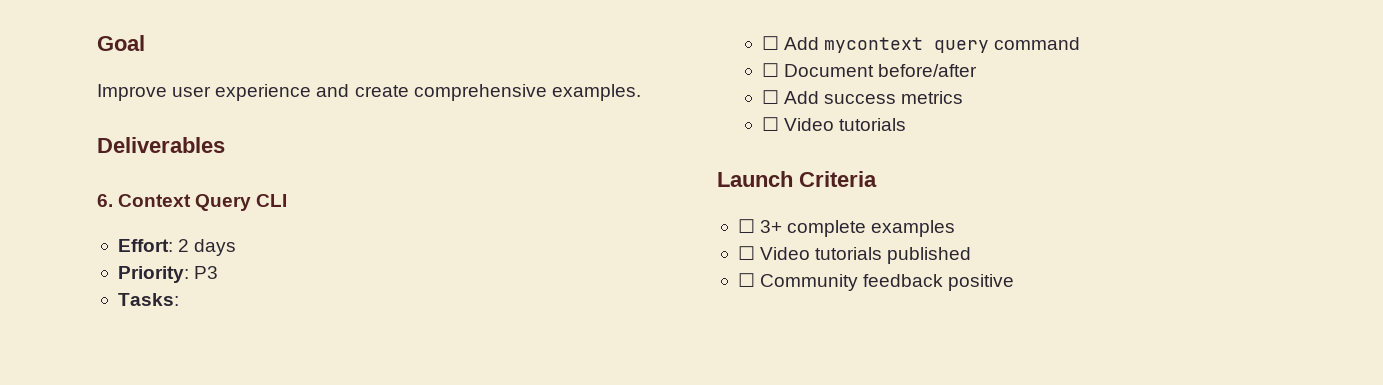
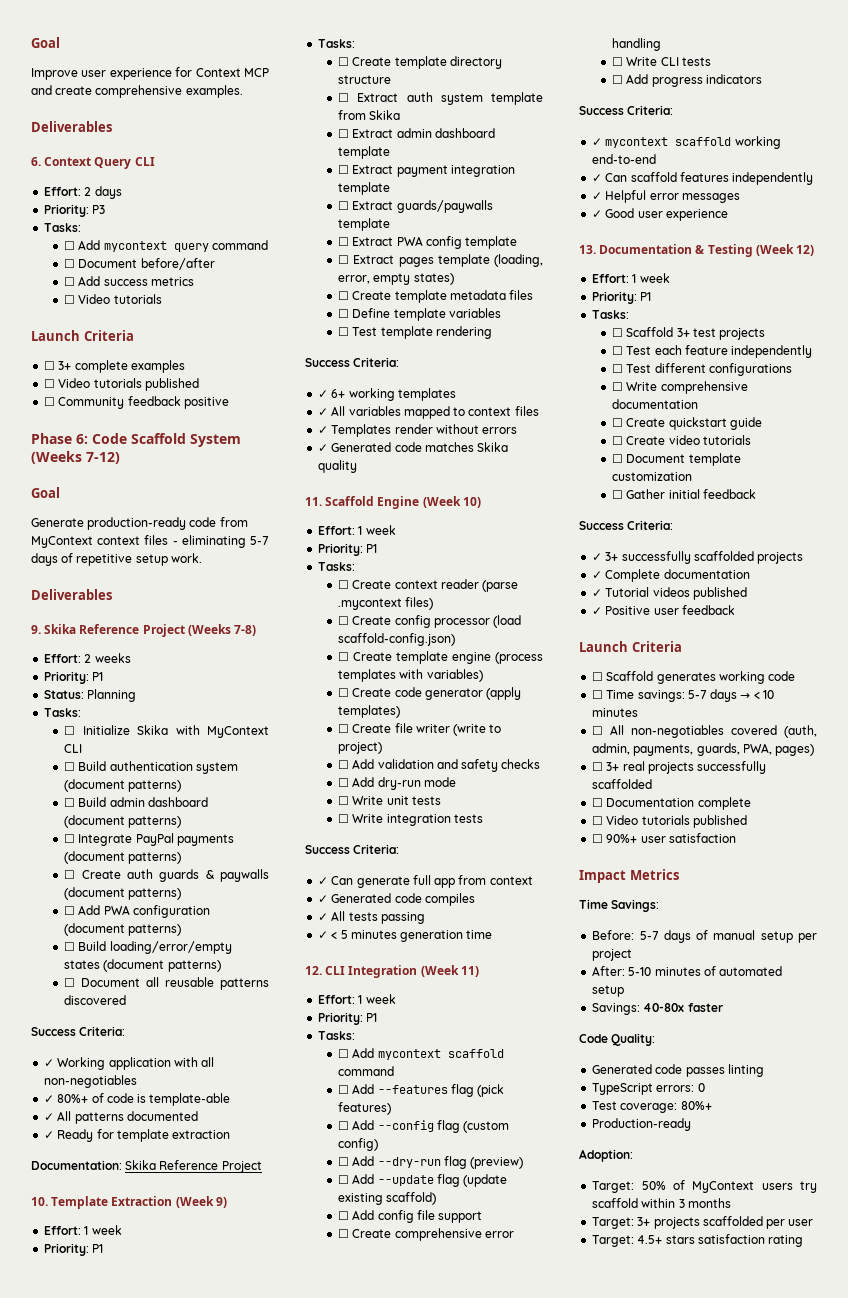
(312, 92) none -> [175,67,269,77] for Context MCP
(1015, 282) none -> [31,433,241,447] [31,451,120,464] [31,487,60,498] [31,517,248,530] [31,535,269,548] [31,553,202,566] [31,589,112,600] [31,624,257,637] [44,653,131,663] [44,671,104,684] [44,689,137,702] [44,708,82,717] [64,725,269,738] [64,744,83,753] [64,761,238,774] [64,779,182,792] [64,797,208,807] [64,815,182,828] [64,833,234,846] [64,851,182,864] [64,869,269,882] [64,887,182,900] [64,905,210,918] [64,923,182,936] [64,941,232,954] [64,959,221,972] [64,977,269,990] [64,995,127,1005] [31,1026,126,1036] [44,1057,215,1070] [44,1075,138,1088] [44,1093,231,1106] [44,1111,198,1124] [44,1129,231,1142] [31,1160,262,1173] [31,1196,227,1209] [44,1225,122,1235] [44,1243,104,1256] [318,39,356,48] [338,56,502,69] [338,75,392,84] [338,92,543,105] [338,110,401,120] [338,128,495,138] [338,146,391,159] [338,165,515,177] [338,182,391,195] [338,200,493,213] [338,218,391,231] [338,236,518,249] [338,254,543,267] [338,273,454,285] [338,290,534,303] [338,308,501,321] [338,326,492,339] [305,357,400,367] [318,388,456,401] [318,406,539,419] [318,424,518,437] [318,442,509,452] [318,460,358,473] [305,496,481,509] [318,525,396,535] [318,543,378,556] [318,562,356,571] [338,579,519,592] [338,597,434,610] [338,615,522,628] [338,633,456,646] [338,651,543,664] [338,669,483,682] [338,687,522,700] [338,705,401,718] [338,723,502,736] [338,742,383,754] [338,759,541,772] [338,777,456,790] [338,796,441,805] [338,814,483,826] [305,844,400,854] [318,875,533,888] [318,893,475,906] [318,911,425,924] [318,930,493,942] [305,965,479,978] [318,994,396,1004] [318,1012,378,1025] [318,1031,356,1040] [338,1048,504,1060] [338,1066,395,1076] [338,1084,505,1097] [338,1102,392,1115] [338,1120,510,1133] [338,1138,379,1151] [338,1156,524,1169] [338,1174,508,1187] [338,1192,437,1205] [338,1210,483,1223] [338,1228,514,1241] [612,38,662,51] [612,57,711,66] [612,74,762,87] [579,105,674,115] [592,136,781,149] [592,154,657,164] [592,172,814,185] [592,190,740,203] [592,208,728,221] [579,244,815,257] [592,273,670,283] [592,291,652,304] [592,310,630,319] [612,327,766,340] [612,345,813,358] [612,363,792,376] [612,381,748,394] [612,399,699,409] [612,417,762,430] [612,435,751,445] [612,453,741,466] [612,472,693,481] [612,489,756,499] [579,520,674,530] [592,551,804,564] [592,569,750,582] [592,587,747,600] [592,605,735,615] [579,641,682,652] [592,671,796,684] [592,689,774,702] [592,708,639,717] [592,725,817,738] [592,743,815,756] [592,761,767,774] [592,779,653,789] [592,797,751,810] [592,815,747,828] [592,833,736,843] [579,869,679,883] [579,899,660,912] [592,930,817,943] [592,949,633,961] [592,966,783,976] [592,985,625,997] [592,1003,723,1015] [579,1033,656,1046] [592,1064,764,1077] [592,1083,705,1095] [592,1101,712,1113] [592,1118,692,1131] [579,1149,633,1162] [592,1180,817,1193] [592,1198,731,1208] [592,1216,814,1229] [592,1234,804,1247] // Phase 6: Code Scaffold System (Weeks 7-12) // Goal // Generate production-ready code from MyContext context files - eliminating 5-7 days of repetitive setup work. // Deliverables // 9. Skika Reference Project (Weeks 7-8) // Effort: 2 weeks // Priority: P1 // Status: Planning // Tasks: // ☐ Initialize Skika with MyContext CLI // ☐ Build authentication system (document patterns) // ☐ Build admin dashboard (document patterns) // ☐ Integrate PayPal payments (document patterns) // ☐ Create auth guards & paywalls (document patterns) // ☐ Add PWA configuration (document patterns) // ☐ Build loading/error/empty states (document patterns) // ☐ Document all reusable patterns discovered // Success Criteria: // ✓ Working application with all non-negotiables // ✓ 80%+ of code is template-able // ✓ All patterns documented // ✓ Ready for template extraction // Documentation: Skika Reference Project // 10. Template Extraction (Week 9) // Effort: 1 week // Priority: P1 // Tasks: // ☐ Create template directory structure // ☐ Extract auth system template from Skika // ☐ Extract admin dashboard template // ☐ Extract payment integration template // ☐ Extract guards/paywalls template // ☐ Extract PWA config template // ☐ Extract pages template (loading, error, empty states) // ☐ Create template metadata files // ☐ Define template variables // ☐ Test template rendering // Success Criteria: // ✓ 6+ working templates // ✓ All variables mapped to context files // ✓ Templates render without errors // ✓ Generated code matches Skika quality // 11. Scaffold Engine (Week 10) // Effort: 1 week // Priority: P1 // Tasks: // ☐ Create context reader (parse .mycontext files) // ☐ Create config processor (load scaffold-config.json) // ☐ Create template engine (process templates with variables) // ☐ Create code generator (apply templates) // ☐ Create file writer (write to project) // ☐ Add validation and safety checks // ☐ Add dry-run mode // ☐ Write unit tests // ☐ Write integration tests // Success Criteria: // ✓ Can generate full app from context // ✓ Generated code compiles // ✓ All tests passing // ✓ < 5 minutes generation time // 12. CLI Integration (Week 11) // Effort: 1 week // Priority: P1 // Tasks: // ☐ Add mycontext scaffold command // ☐ Add --features flag (pick features) // ☐ Add --config flag (custom config) // ☐ Add --dry-run flag (preview) // ☐ Add --update flag (update existing scaffold) // ☐ Add config file support // ☐ Create comprehensive error handling // ☐ Write CLI tests // ☐ Add progress indicators // Success Criteria: // ✓ mycontext scaffold working end-to-end // ✓ Can scaffold features independently // ✓ Helpful error messages // ✓ Good user experience // 13. Documentation & Testing (Week 12) // Effort: 1 week // Priority: P1 // Tasks: // ☐ Scaffold 3+ test projects // ☐ Test each feature independently // ☐ Test different configurations // ☐ Write comprehensive documentation // ☐ Create quickstart guide // ☐ Create video tutorials // ☐ Document template customization // ☐ Gather initial feedback // Success Criteria: // ✓ 3+ successfully scaffolded projects // ✓ Complete documentation // ✓ Tutorial videos published // ✓ Positive user feedback // Launch Criteria // ☐ Scaffold generates working code // ☐ Time savings: 5-7 days → < 10 minutes // ☐ All non-negotiables covered (auth, admin, payments, guards, PWA, pages) // ☐ 3+ real projects successfully scaffolded // ☐ Documentation complete // ☐ Video tutorials published // ☐ 90%+ user satisfaction // Impact Metrics // Time Savings: // Before: 5-7 days of manual setup per project // After: 5-10 minutes of automated setup // Savings: 40-80x faster // Code Quality: // Generated code passes linting // TypeScript errors: 0 // Test coverage: 80%+ // Production-ready // Adoption: // Target: 50% of MyContext users try scaffold within 3 months // Target: 3+ projects scaffolded per user // Target: 4.5+ stars satisfaction rating

